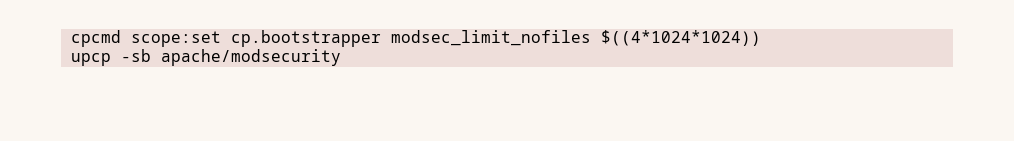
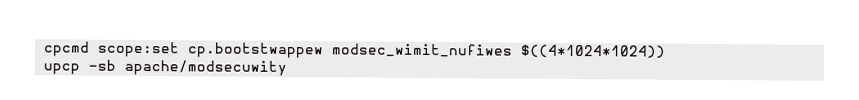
[230,30,591,47] cp.bootstrapper modsec_limit_nofiles -> [187,42,513,59] cp.bootstwappew modsec_wimit_nufiwes
[160,49,341,66] apache/modsecurity -> [124,59,287,77] apache/modsecuwity

